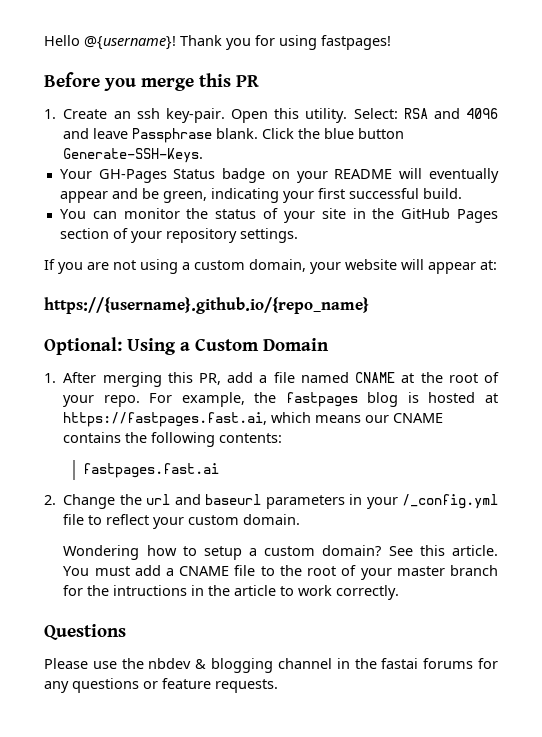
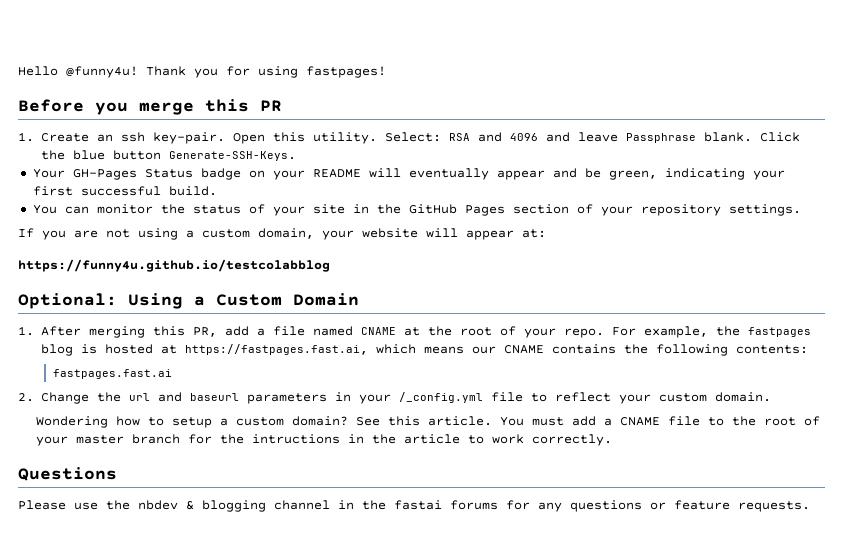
[84,36,176,50] @{username}! -> [66,66,138,78] @funny4u!
[44,297,369,314] https://{username}.github.io/{repo_name} -> [18,259,330,272] https://funny4u.github.io/testcolabblog

